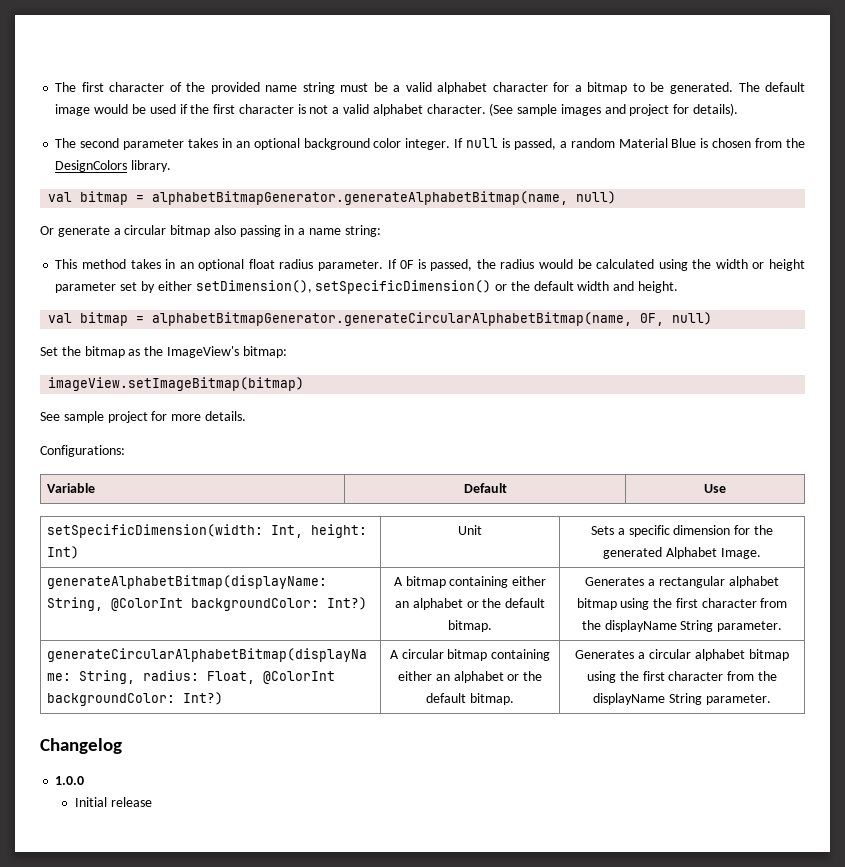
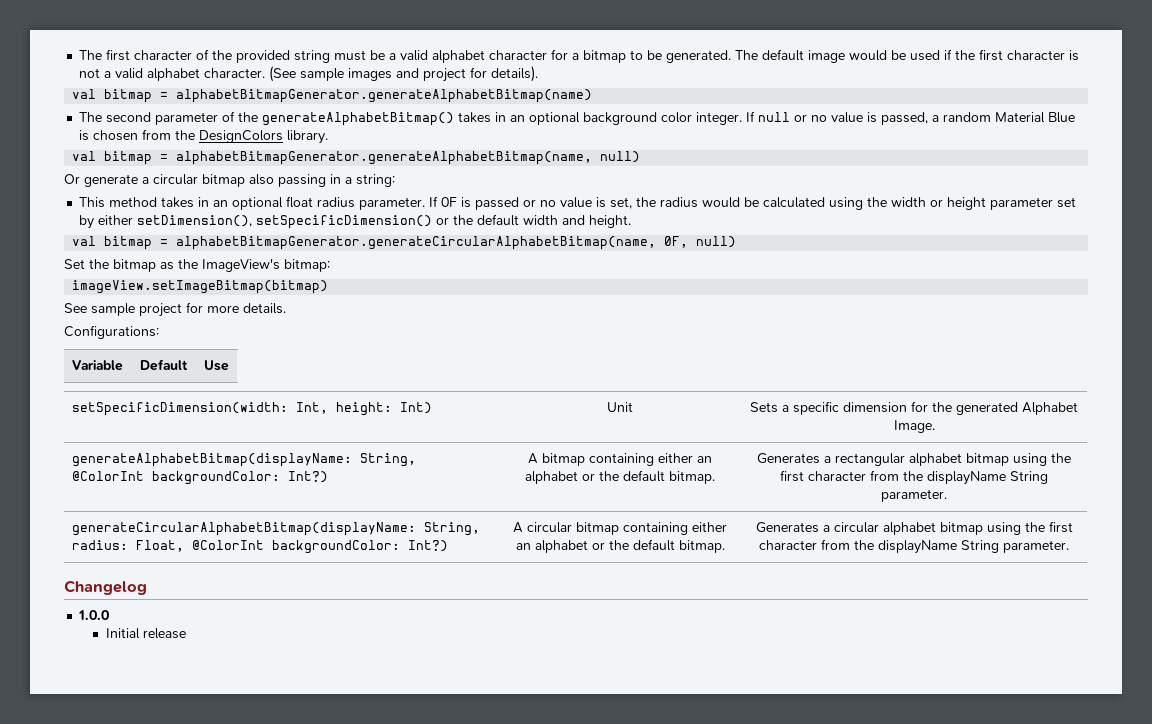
[265,85,298,92] name -> (291, 56) none
(738, 109) none -> [72,89,593,103] // val bitmap = alphabetBitmapGenerator.generateAlphabetBitmap(name)
(185, 144) none -> [222,111,455,126] of the generateAlphabetBitmap()
(499, 143) none -> [794,112,864,123] or no value
[309,228,342,235] name -> (352, 180) none
[430,259,473,271] passed, -> [475,197,633,210] passed or no value is set,

